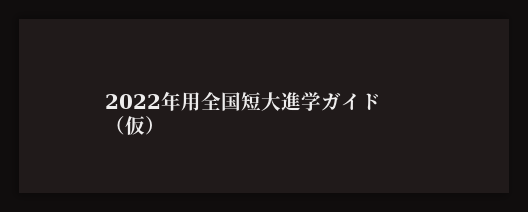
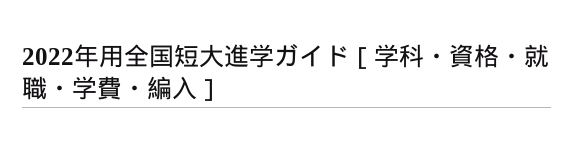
[105,116,165,135] （仮） -> [349,44,549,69] [22,76,222,101] ［学科・資格・就職・学費・編入］

